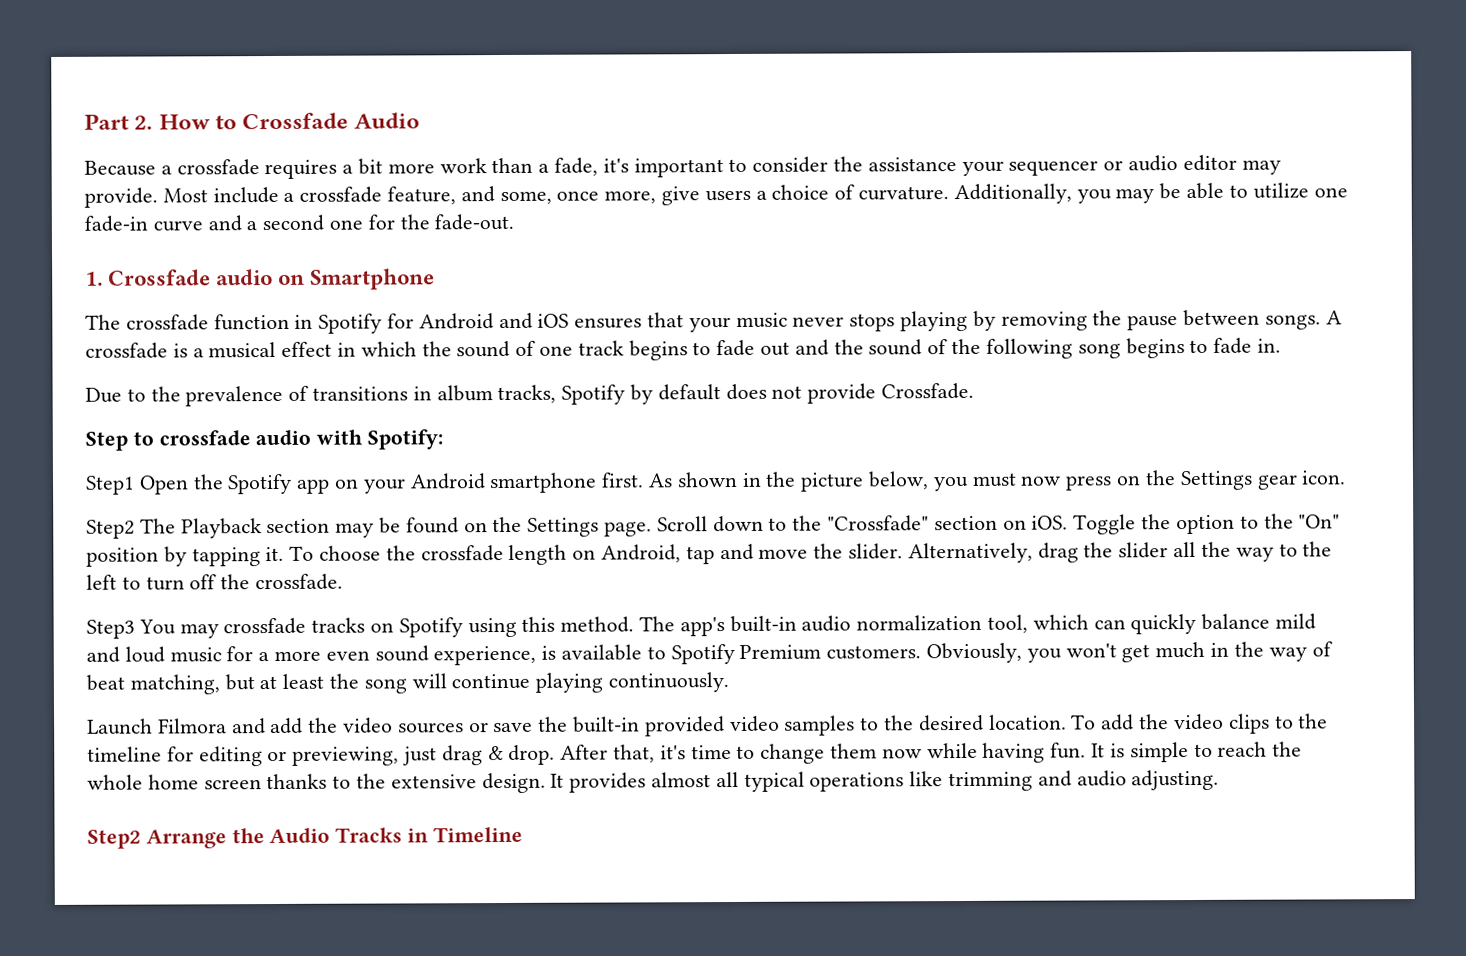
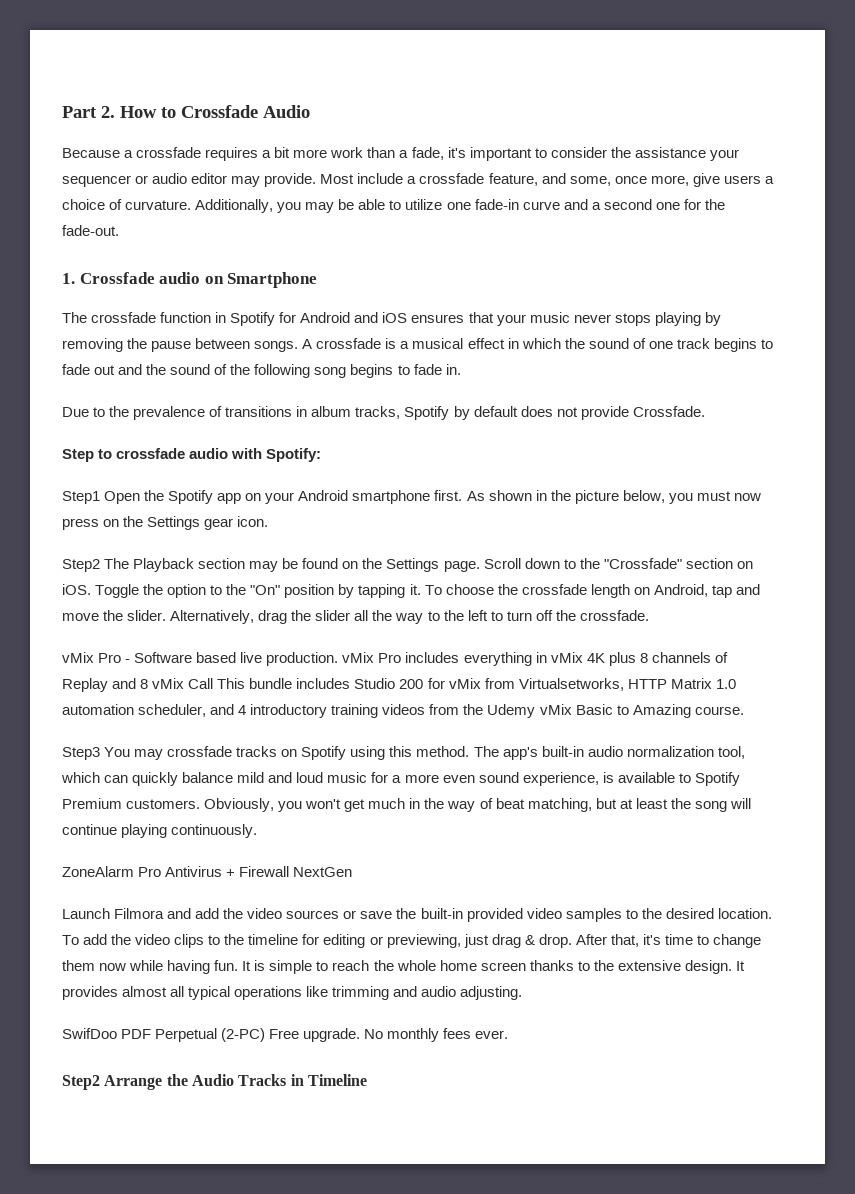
(344, 582) none -> [62,652,728,666] [62,678,736,692] [62,704,744,718] // vMix Pro - Software based live production. vMix Pro includes everything in vMix 4K plus 8 channels of Replay and 8 vMix Call This bundle includes Studio 200 for vMix from Virtualsetworks, HTTP Matrix 1.0 automation scheduler, and 4 introductory training videos from the Udemy vMix Basic to Amazing course.
(730, 682) none -> [62,866,353,877] // ZoneAlarm Pro Antivirus + Firewall NextGen
(1220, 780) none -> [62,1028,509,1042] // SwifDoo PDF Perpetual (2-PC) Free upgrade. No monthly fees ever.

